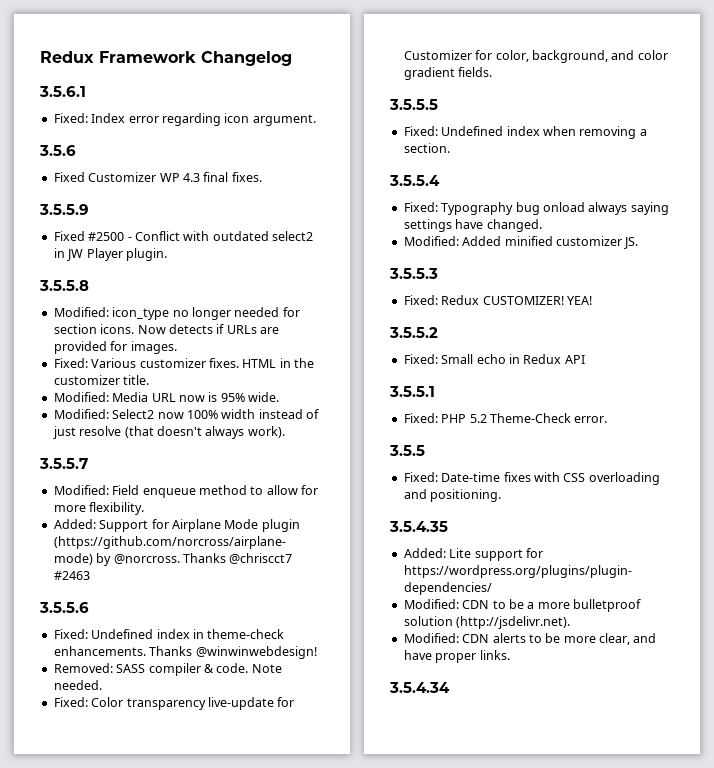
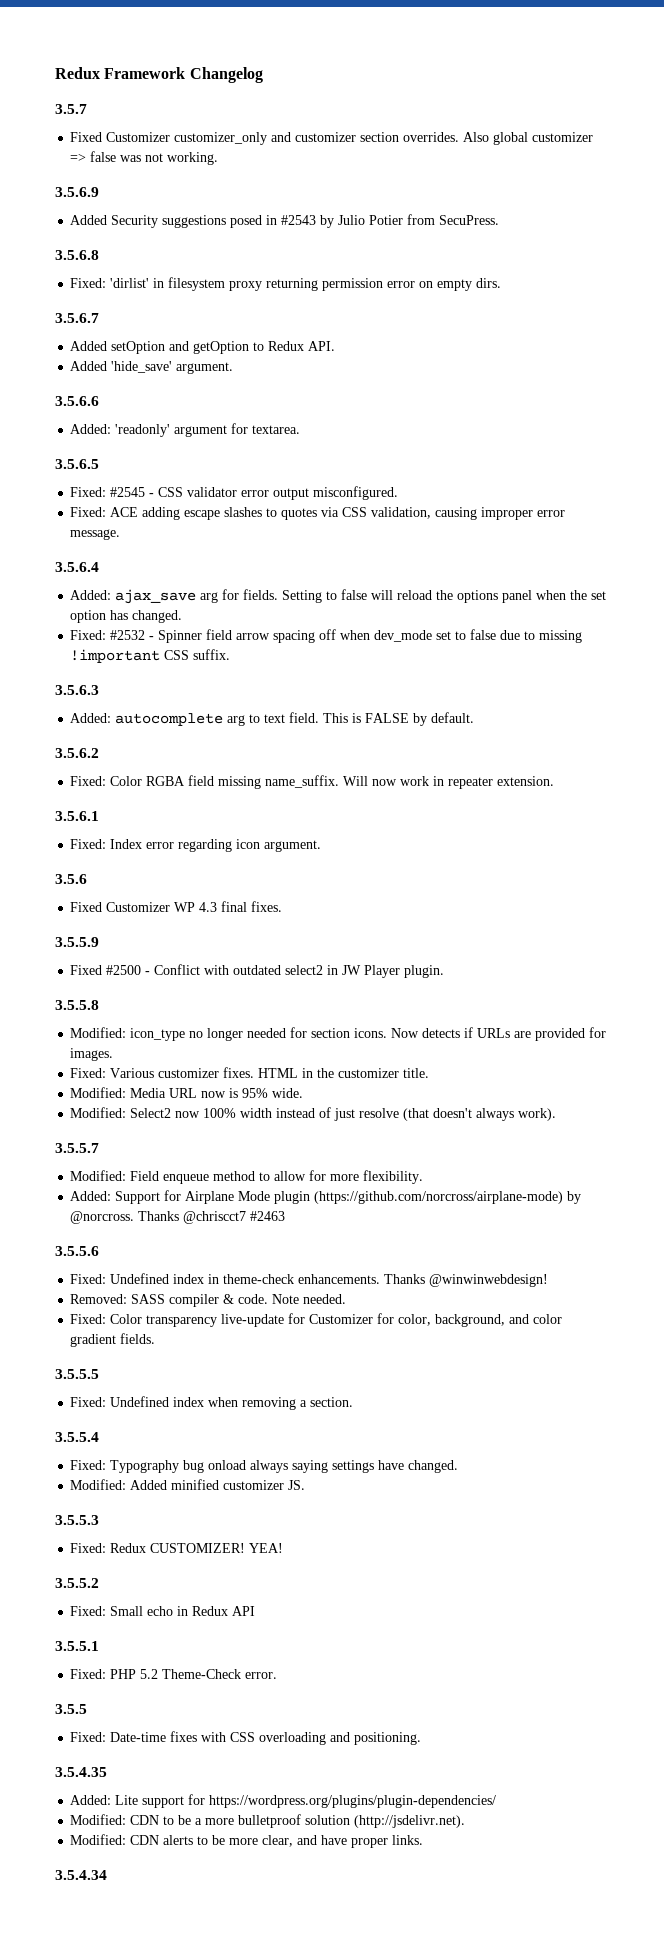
(292, 58) none -> [55,104,87,114] [70,132,594,145] [70,151,219,165] [55,187,99,197] [70,214,500,228] [55,250,99,260] [70,277,502,291] [55,313,99,323] [70,341,336,354] [70,361,234,374] [55,396,99,406] [70,423,301,437] [55,459,99,469] [70,486,399,500] [70,507,566,520] [70,529,121,540] [55,562,99,572] [70,589,607,604] [70,610,183,623] [70,629,583,643] [70,649,231,663] [55,685,99,695] [70,712,475,726] [55,748,99,758] [70,775,555,789] // 3.5.7 // Fixed Customizer customizer_only and customizer section overrides. Also global customizer => false was not working. // 3.5.6.9 // Added Security suggestions posed in #2543 by Julio Potier from SecuPress. // 3.5.6.8 // Fixed: 'dirlist' in filesystem proxy returning permission error on empty dirs. // 3.5.6.7 // Added setOption and getOption to Redux API. // Added 'hide_save' argument. // 3.5.6.6 // Added: 'readonly' argument for textarea. // 3.5.6.5 // Fixed: #2545 - CSS validator error output misconfigured. // Fixed: ACE adding escape slashes to quotes via CSS validation, causing improper error message. // 3.5.6.4 // Added: ajax_save arg for fields. Setting to false will reload the options panel when the set option has changed. // Fixed: #2532 - Spinner field arrow spacing off when dev_mode set to false due to missing !important CSS suffix. // 3.5.6.3 // Added: autocomplete arg to text field. This is FALSE by default. // 3.5.6.2 // Fixed: Color RGBA field missing name_suffix. Will now work in repeater extension.

